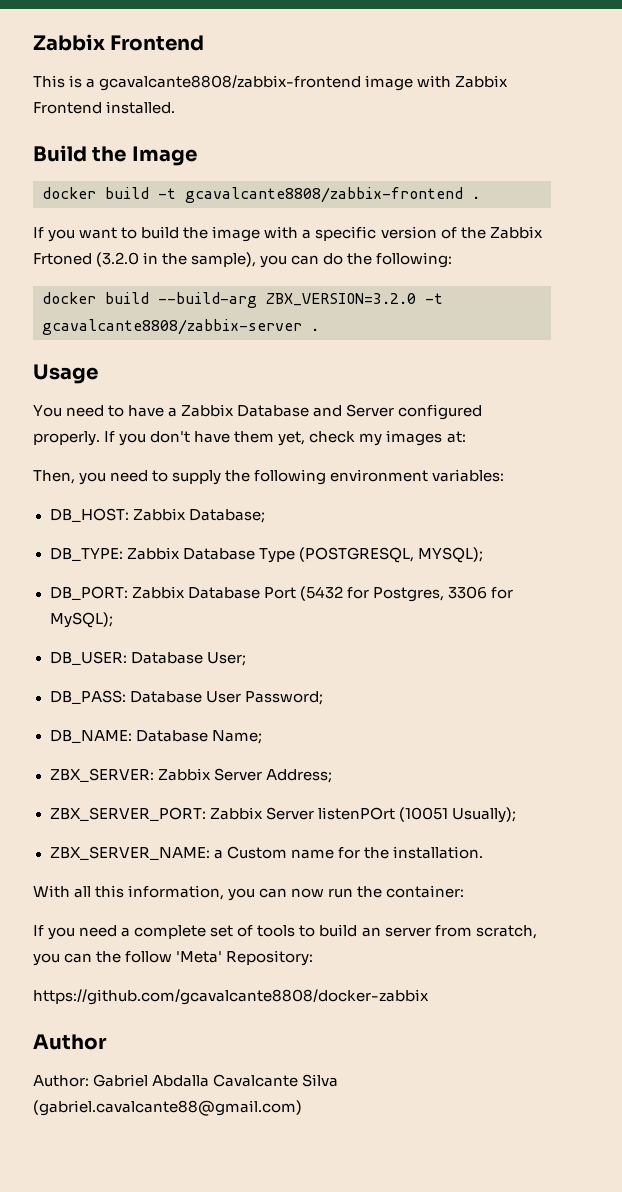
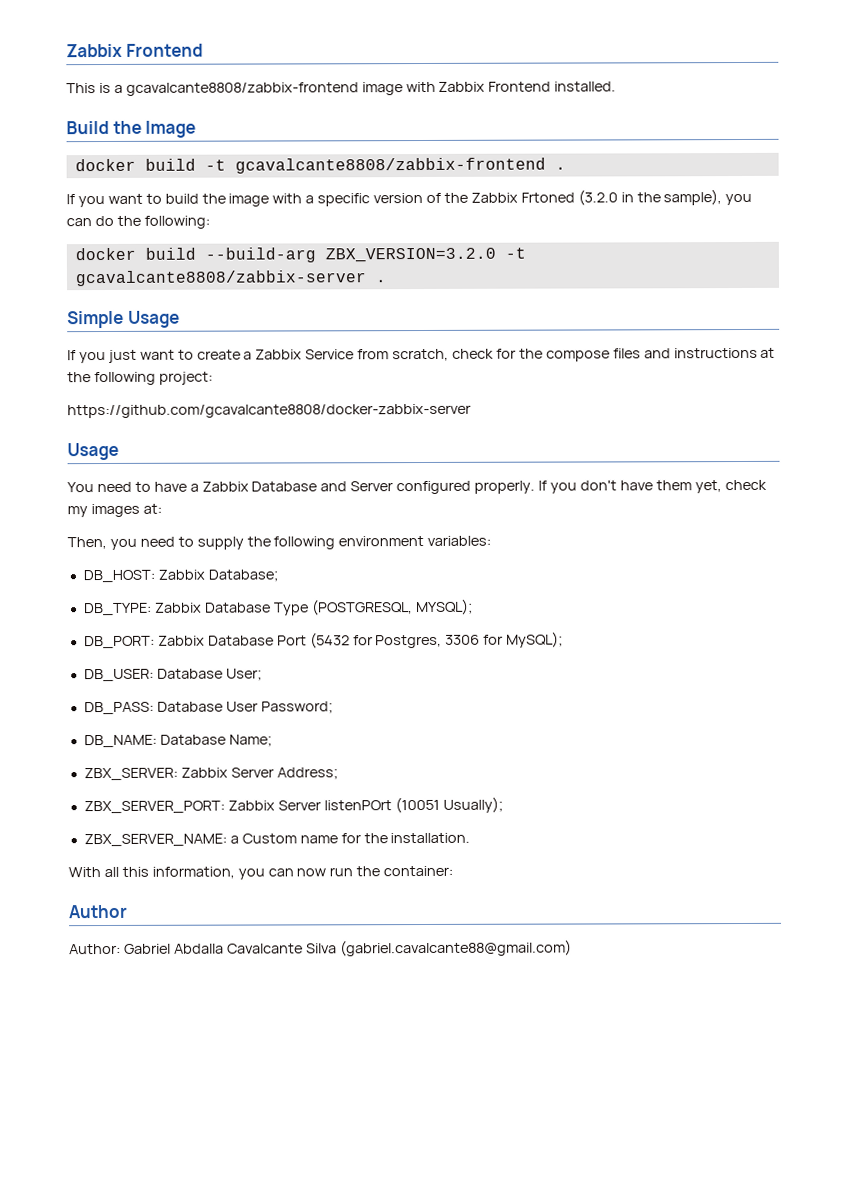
(319, 329) none -> [67,310,180,329] [67,347,776,364] [67,371,213,386] [67,403,471,419] // Simple Usage // If you just want to create a Zabbix Service from scratch, check for the compose files and instructions at the following project: // https://github.com/gcavalcante8808/docker-zabbix-server
[33,924,537,940] [33,950,314,966] [33,989,429,1005] // If you need a complete set of tools to build an server from scratch, you can the follow 'Meta' Repository: // https://github.com/gcavalcante8808/docker-zabbix -> (454, 871) none

